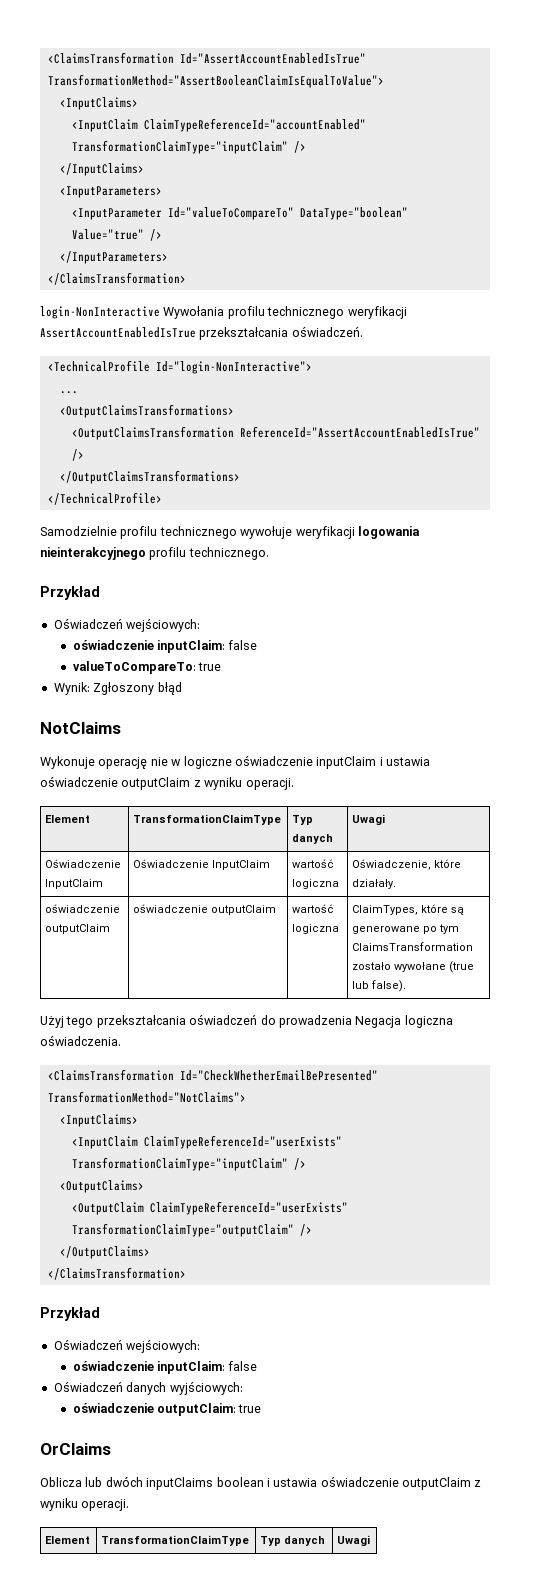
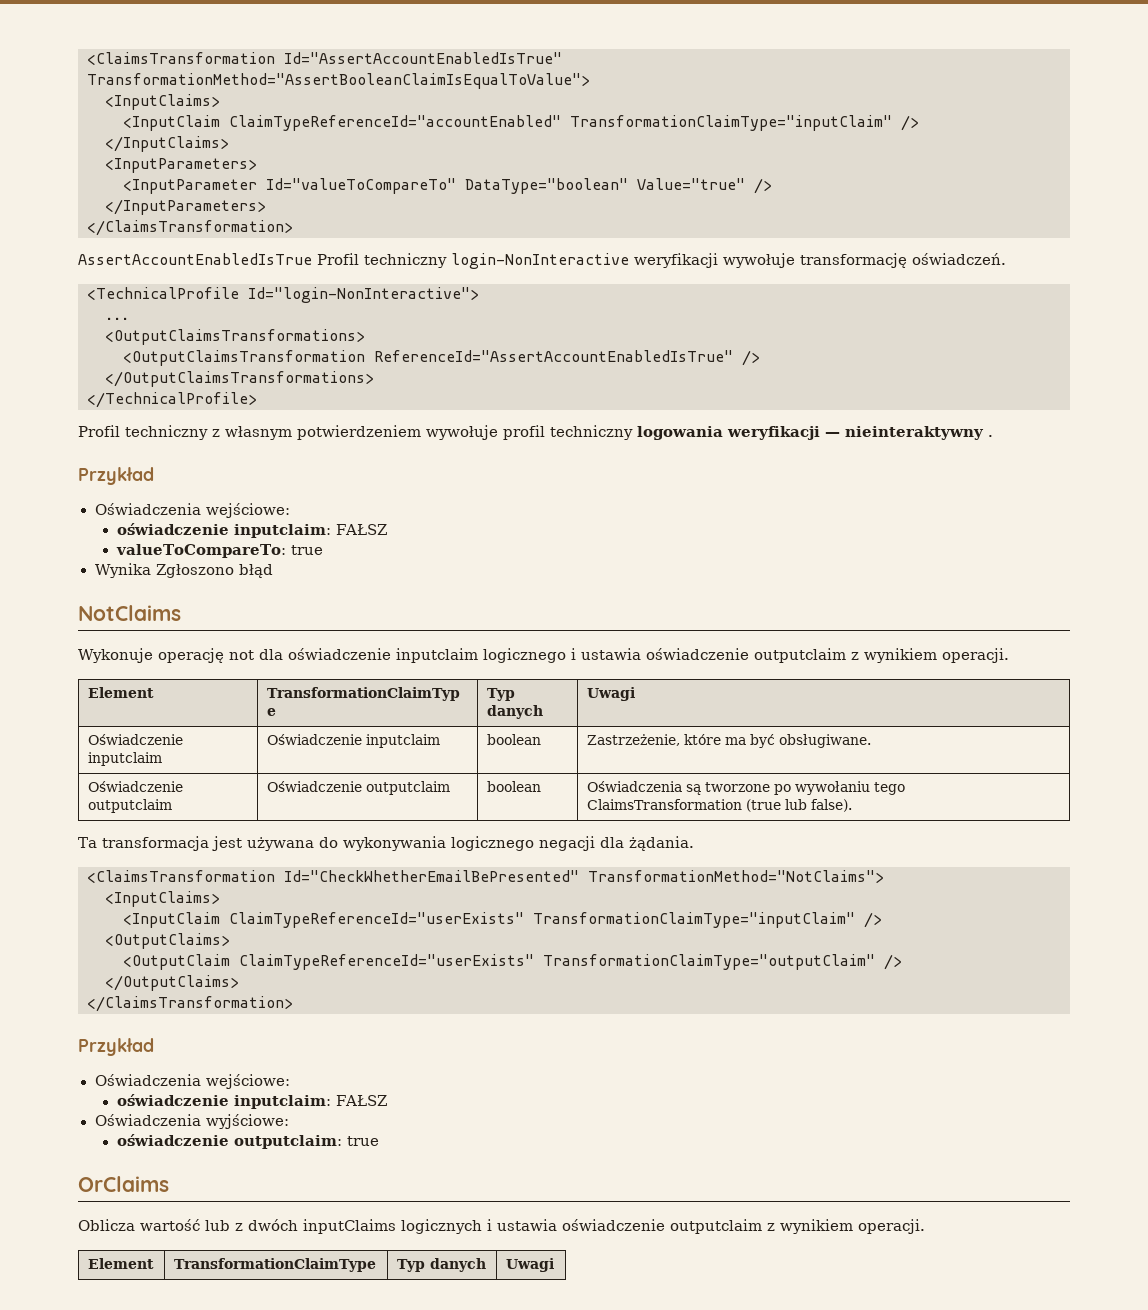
[40,306,407,319] [40,327,289,340] login-NonInteractive Wywołania profilu technicznego weryfikacji AssertAccountEnabledIsTrue przekształcania -> [78,253,907,269] AssertAccountEnabledIsTrue Profil techniczny login-NonInteractive weryfikacji wywołuje transformację
[40,526,420,539] [40,547,269,560] [40,586,100,600] [53,618,201,632] [72,640,258,653] Samodzielnie profilu technicznego wywołuje weryfikacji logowania nieinterakcyjnego profilu technicznego. // Przykład // Oświadczeń wejściowych: // oświadczenie inputClaim: false -> [78,425,993,440] [78,467,154,485] [94,503,290,518] [116,523,387,538] Profil techniczny z własnym potwierdzeniem wywołuje profil techniczny logowania weryfikacji — nieinteraktywny . // Przykład // Oświadczenia wejściowe: // oświadczenie inputclaim: FAŁSZ
[53,682,155,695] Wynik: Zgłoszony -> [94,563,234,578] Wynika Zgłoszono
[150,755,430,769] [40,776,243,790] nie w logiczne oświadczenie inputClaim i ustawia oświadczenie outputClaim z wyniku -> [229,648,937,663] not dla oświadczenie inputclaim logicznego i ustawia oświadczenie outputclaim z wynikiem
[45,879,104,889] [133,859,271,870] [292,859,335,868] [292,879,340,889] [352,859,462,870] [352,879,397,889] [45,904,121,913] [45,924,111,934] [133,904,277,915] [292,904,335,913] [292,924,340,934] [352,904,465,915] [352,924,460,934] [352,942,474,951] [352,961,475,973] [352,980,407,992] [40,1014,453,1028] [40,1035,121,1046] InputClaim | Oświadczenie InputClaim | wartość logiczna | Oświadczenie, które działały. // oświadczenie outputClaim | oświadczenie outputClaim | wartość logiczna | ClaimTypes, które są generowane po tym ClaimsTransformation zostało wywołane (true lub false). // Użyj tego przekształcania oświadczeń do prowadzenia Negacja logiczna oświadczenia. -> [88,752,163,766] [267,734,441,748] [487,734,542,745] [587,734,872,748] [88,781,184,792] [88,799,173,813] [267,781,451,795] [487,781,542,792] [587,781,906,795] [587,799,853,812] [78,836,694,851] inputclaim | Oświadczenie inputclaim | boolean | Zastrzeżenie, które ma być obsługiwane. // Oświadczenie outputclaim | Oświadczenie outputclaim | boolean | Oświadczenia są tworzone po wywołaniu tego ClaimsTransformation (true lub false). // Ta transformacja jest używana do wykonywania logicznego negacji dla żądania.
[53,1339,201,1353] [72,1361,258,1374] [53,1381,243,1395] [72,1403,237,1416] Oświadczeń wejściowych: // oświadczenie inputClaim: false // Oświadczeń danych wyjściowych: // oświadczenie outputClaim: -> [94,1074,290,1089] [116,1094,387,1109] [94,1114,289,1129] [116,1134,342,1149] Oświadczenia wejściowe: // oświadczenie inputclaim: FAŁSZ // Oświadczenia wyjściowe: // oświadczenie outputclaim:
[85,1477,103,1487] lub -> [140,1219,243,1231] wartość lub z
[216,1476,482,1490] [40,1498,78,1511] boolean i ustawia oświadczenie outputClaim z wyniku -> [401,1219,853,1234] logicznych i ustawia oświadczenie outputclaim z wynikiem

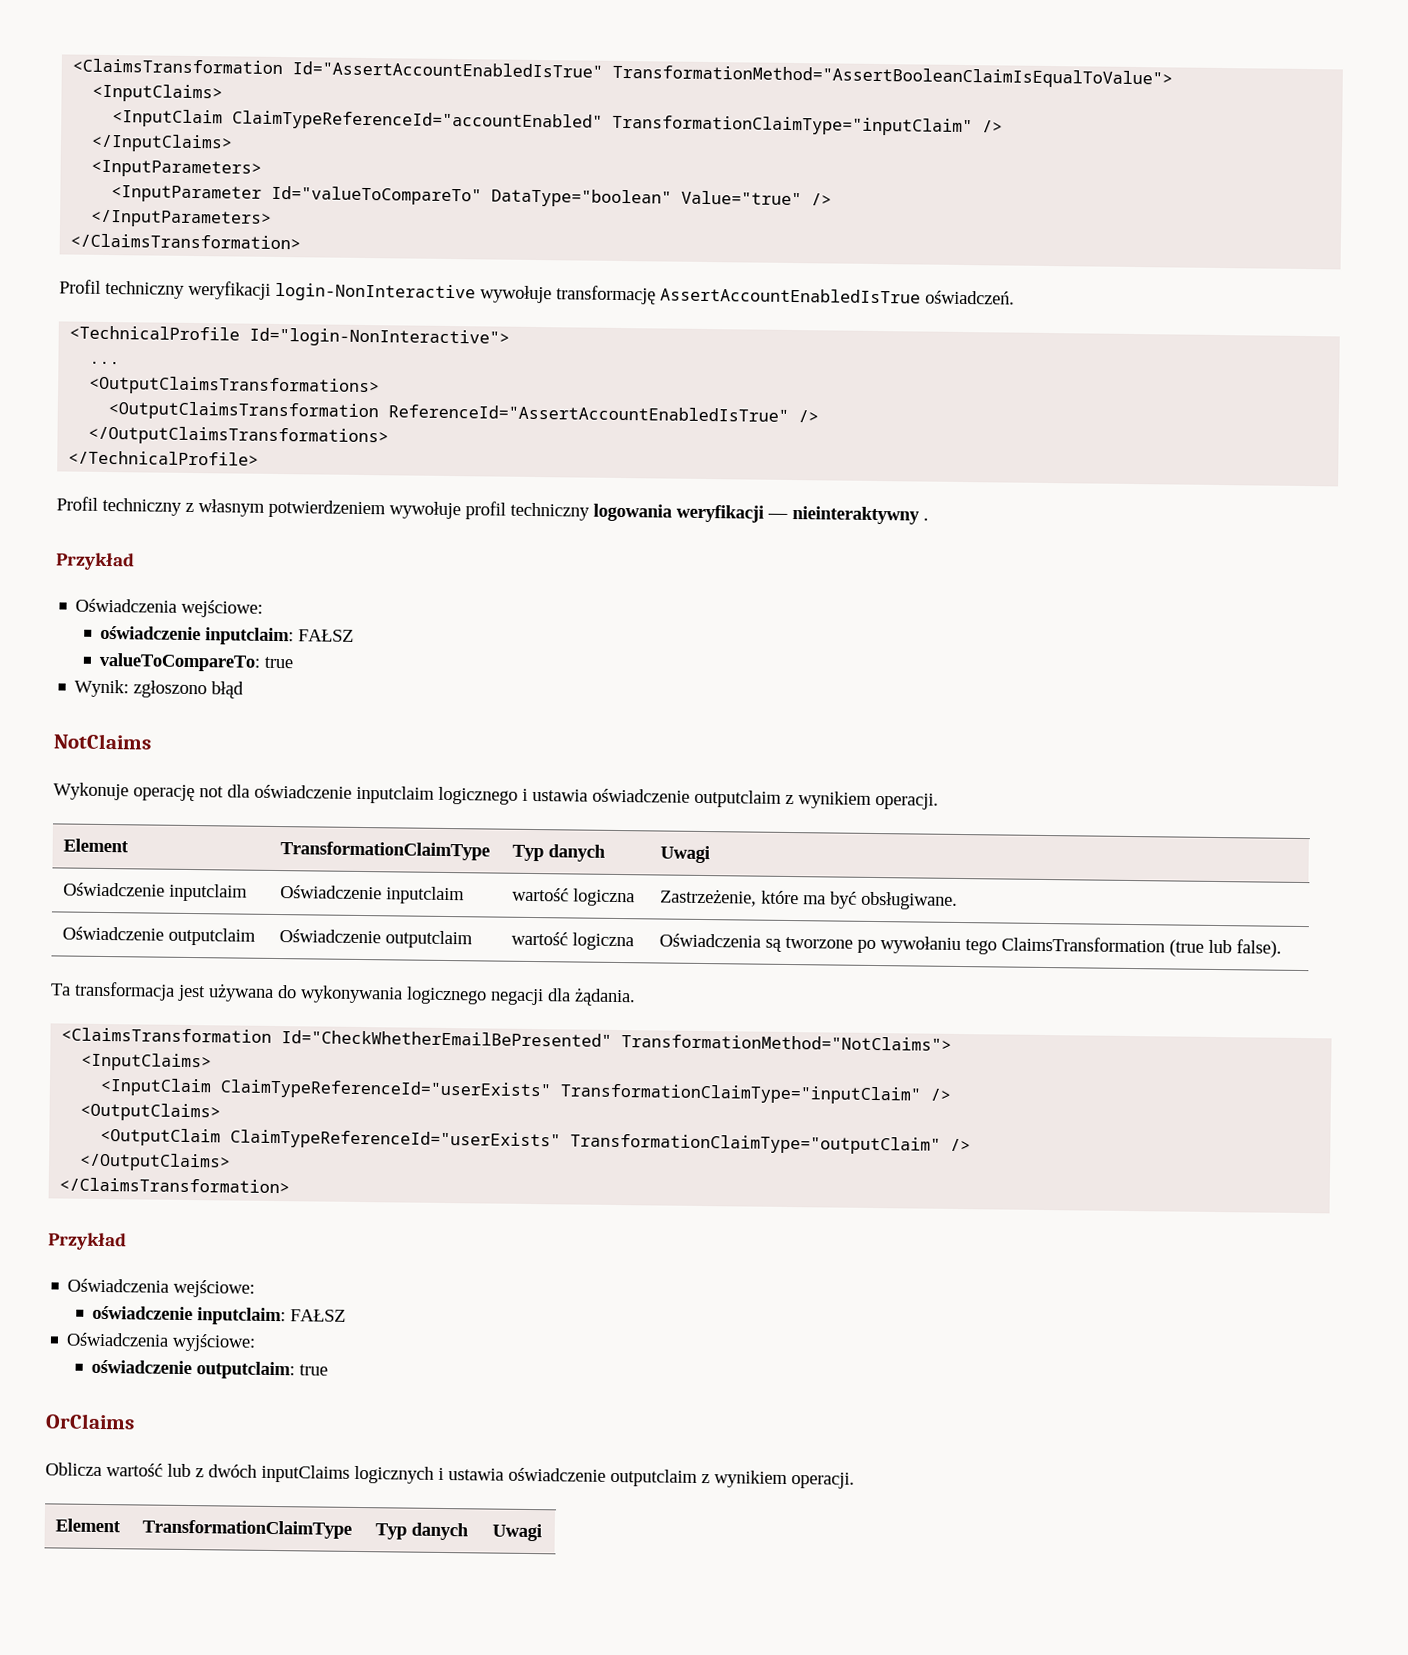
[78,253,718,269] AssertAccountEnabledIsTrue Profil techniczny login-NonInteractive weryfikacji -> [59,279,476,303] Profil techniczny weryfikacji login-NonInteractive
(907, 260) none -> [660,287,921,304] AssertAccountEnabledIsTrue
[94,563,234,578] Wynika Zgłoszono -> [74,679,208,699] Wynik: zgłoszono
[487,734,542,745] boolean -> [512,887,636,907] wartość logiczna
[487,781,542,792] boolean -> [511,931,635,951] wartość logiczna

